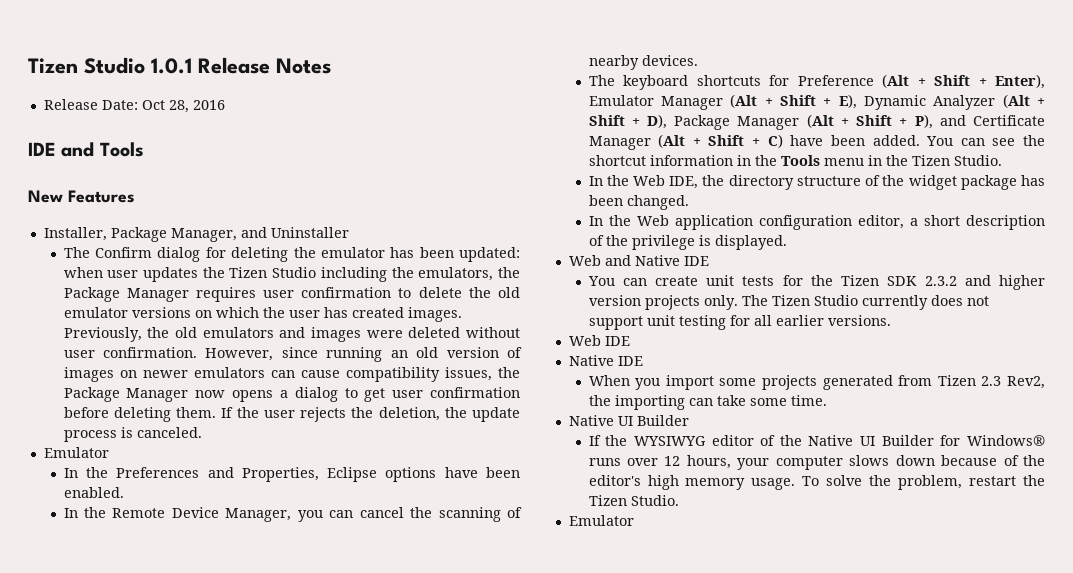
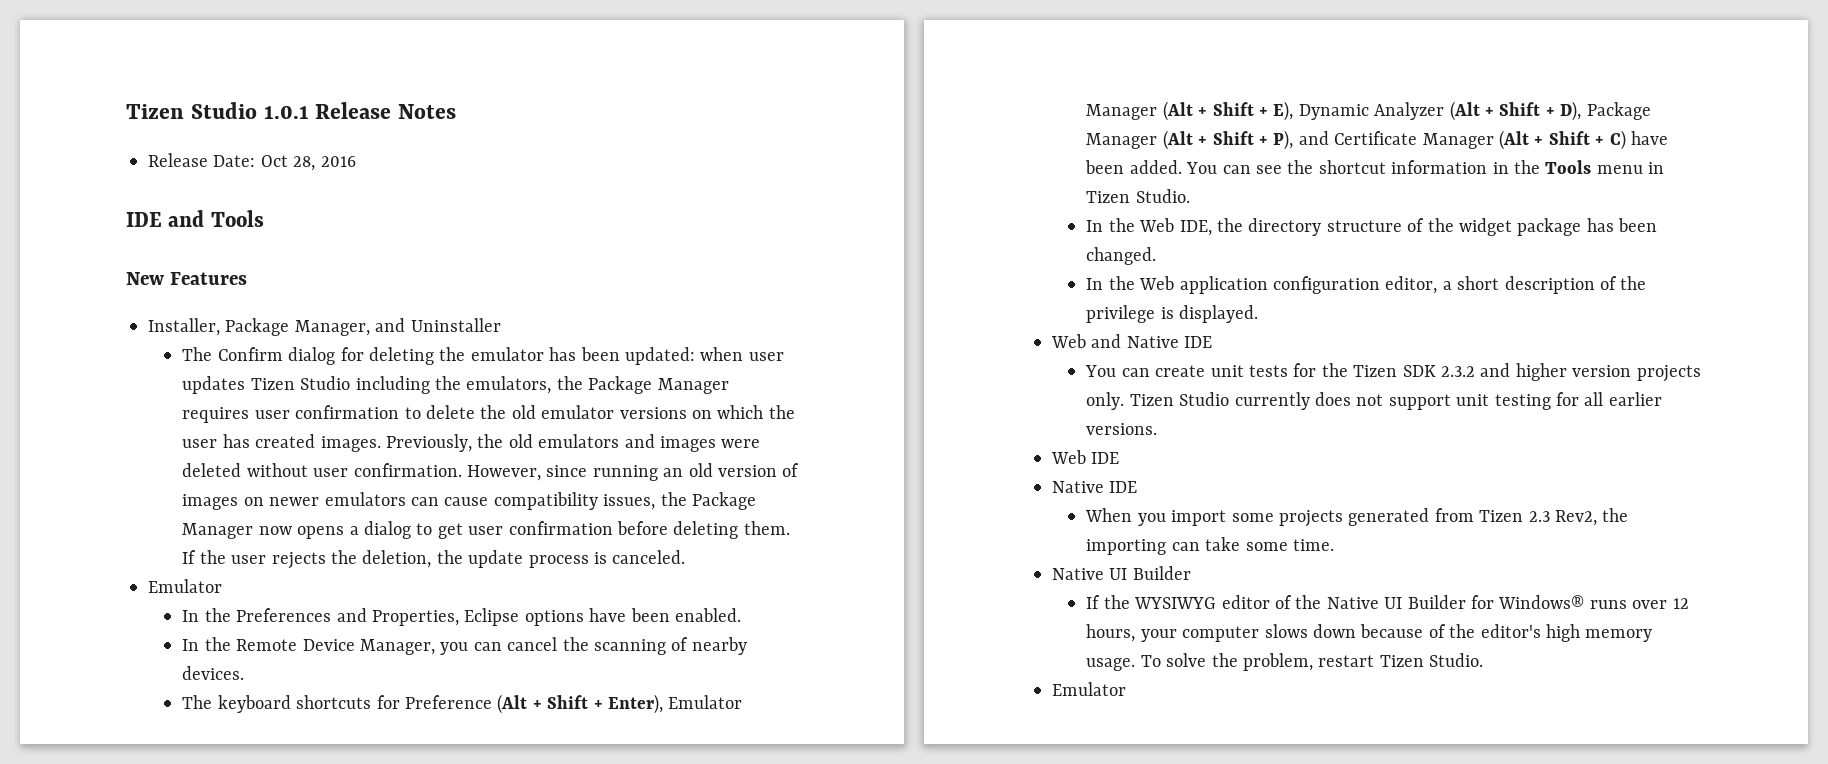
[202,267,225,278] the -> (246, 385) none
[885,155,908,166] the -> (1665, 168) none
[741,295,768,306] The -> (1125, 401) none
[1023,475,1045,486] the -> (1375, 661) none

